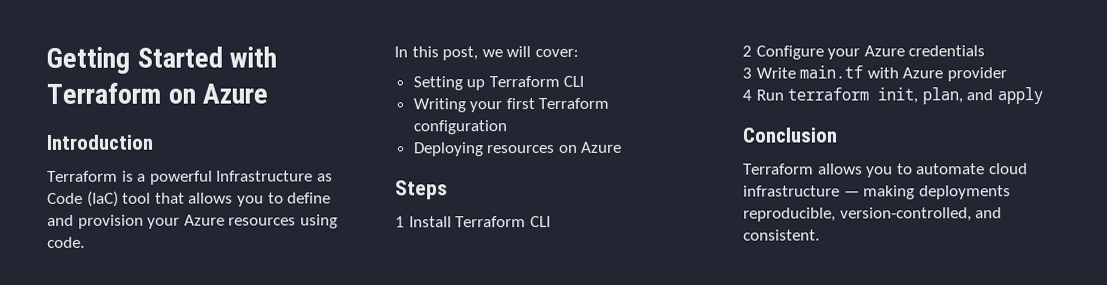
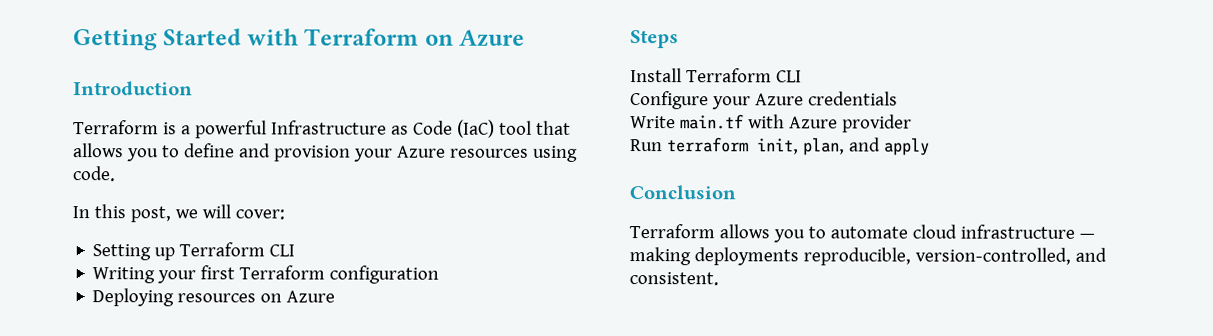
[395,216,405,228] 1 -> (679, 39) none
[742,45,752,57] 2 -> (802, 76) none
[742,67,752,79] 3 -> (898, 98) none
[742,89,752,101] 4 -> (912, 123) none

